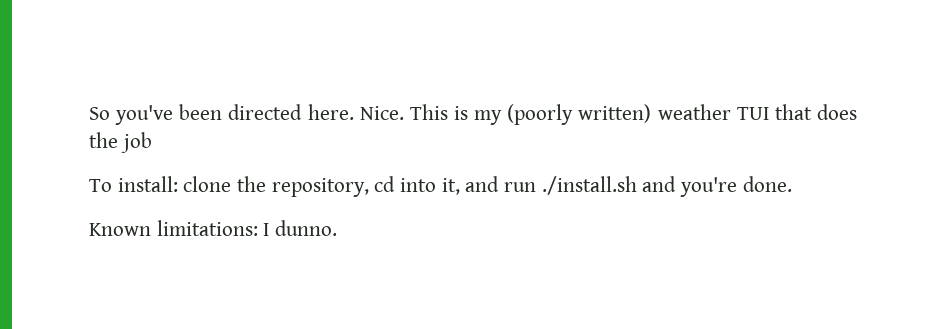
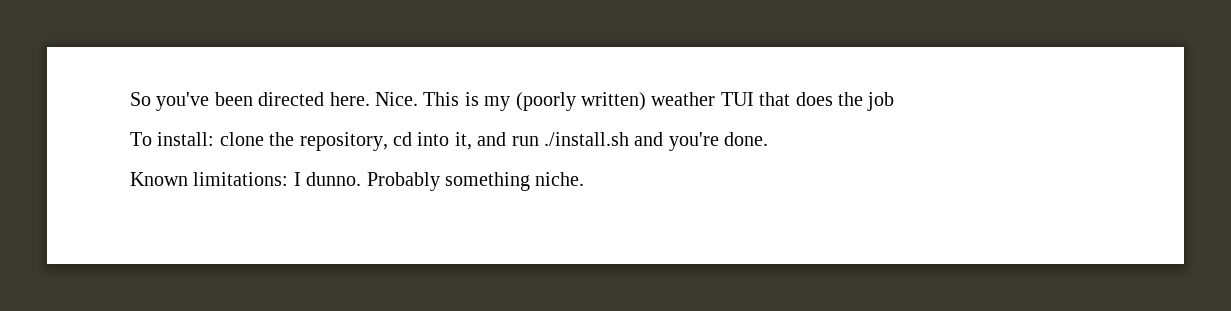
(338, 228) none -> [366,172,585,191] Probably something niche.

